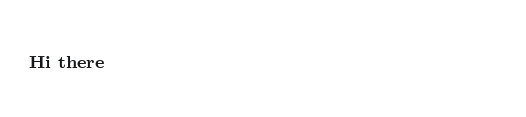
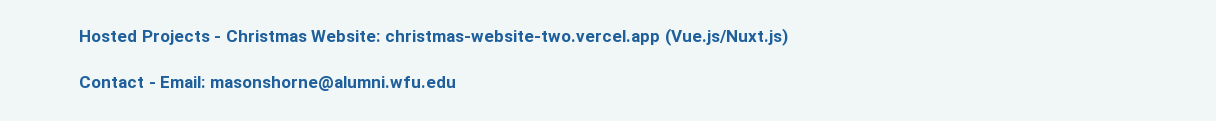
[29,56,104,68] Hi there -> [79,28,788,46] [79,76,456,91] Hosted Projects - Christmas Website: christmas-website-two.vercel.app (Vue.js/Nuxt.js) // Contact - Email: masonshorne@alumni.wfu.edu

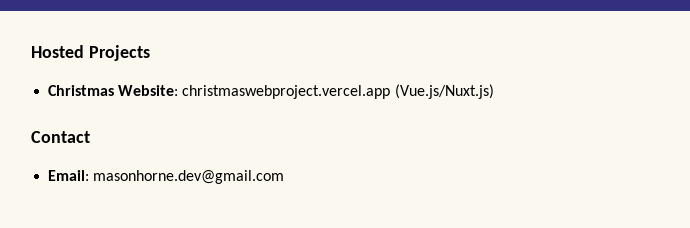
[214,36,222,42] - -> (150, 53) //
[384,30,660,45] christmas-website-two.vercel.app -> [182,85,391,99] christmaswebproject.vercel.app
[148,76,456,91] - Email: masonshorne@alumni.wfu.edu -> [48,170,285,184] // Email: masonhorne.dev@gmail.com

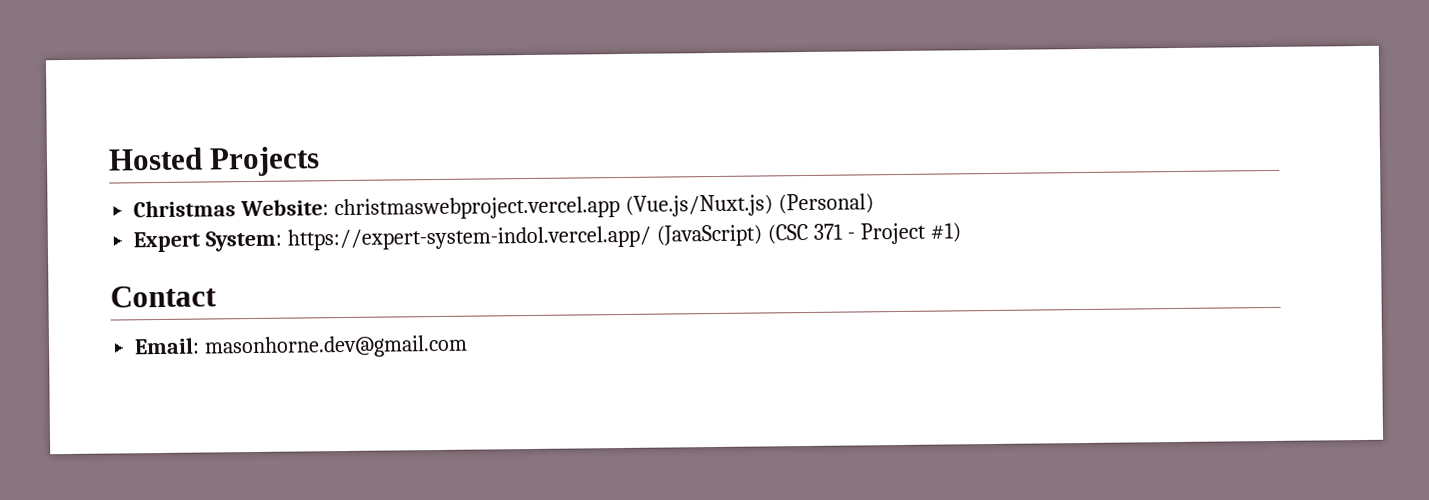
(494, 91) none -> [777,193,874,215] [133,222,961,253] (Personal) // Expert System: https://expert-system-indol.vercel.app/ (JavaScript) (CSC 371 - Project #1)

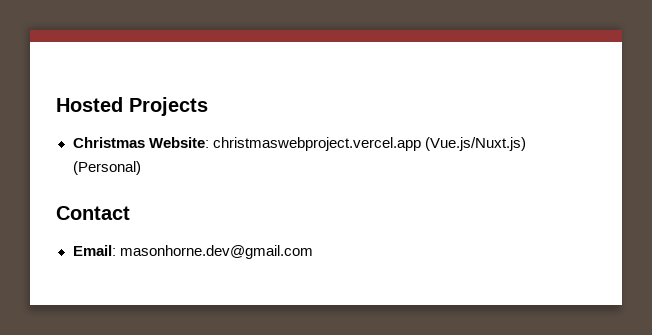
[133,222,961,253] // Expert System: https://expert-system-indol.vercel.app/ (JavaScript) (CSC 371 - Project #1) -> (141, 168) none

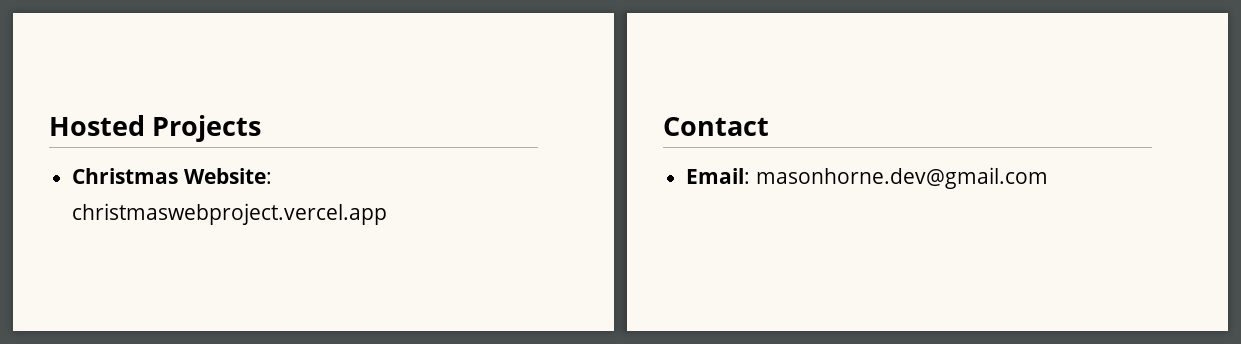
[424,137,526,151] [72,161,141,175] (Vue.js/Nuxt.js) (Personal) -> (388, 214) none

